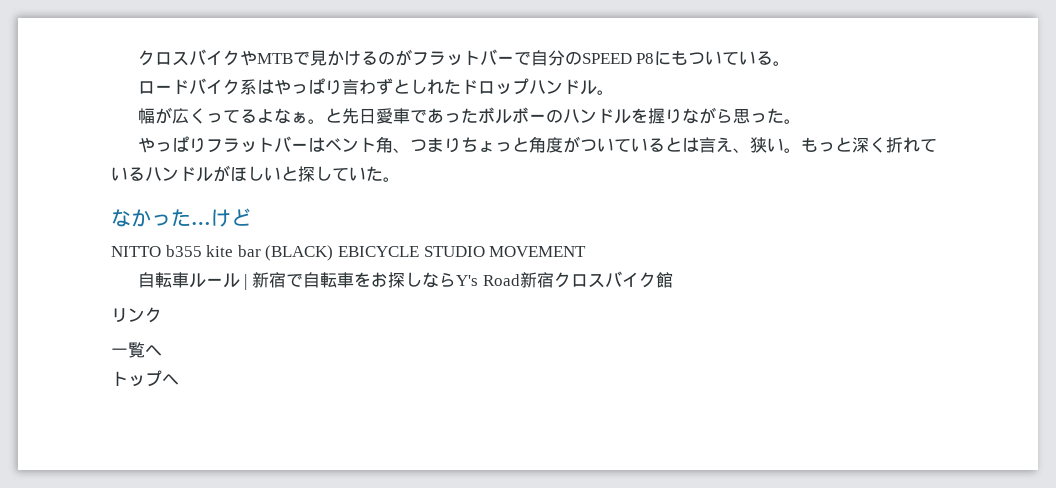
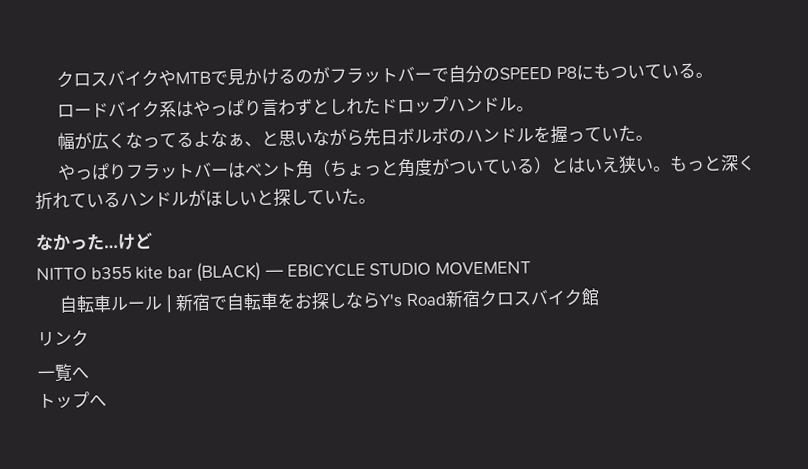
(206, 116) none -> [125,131,144,149] な
[307,107,546,124] 。と先日愛車であったボルボー -> [244,127,450,147] 、と思いながら先日ボルボ
[664,107,767,124] りながら思っ -> [567,126,620,142] ってい
[392,137,461,153] 、つまり -> [312,160,332,178] （
[664,137,750,153] とは言え、 -> [533,156,621,175] ）とはいえ
(334, 253) none -> [264,269,284,277] —

